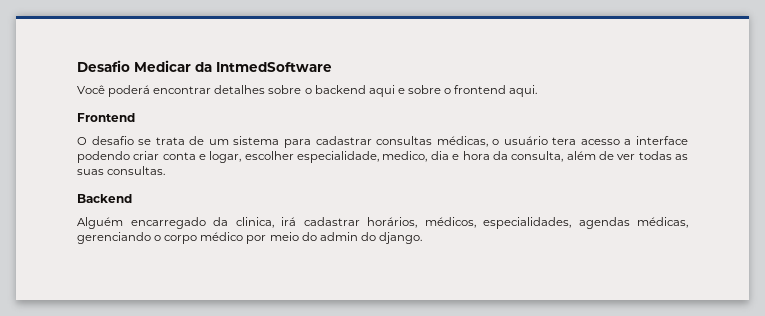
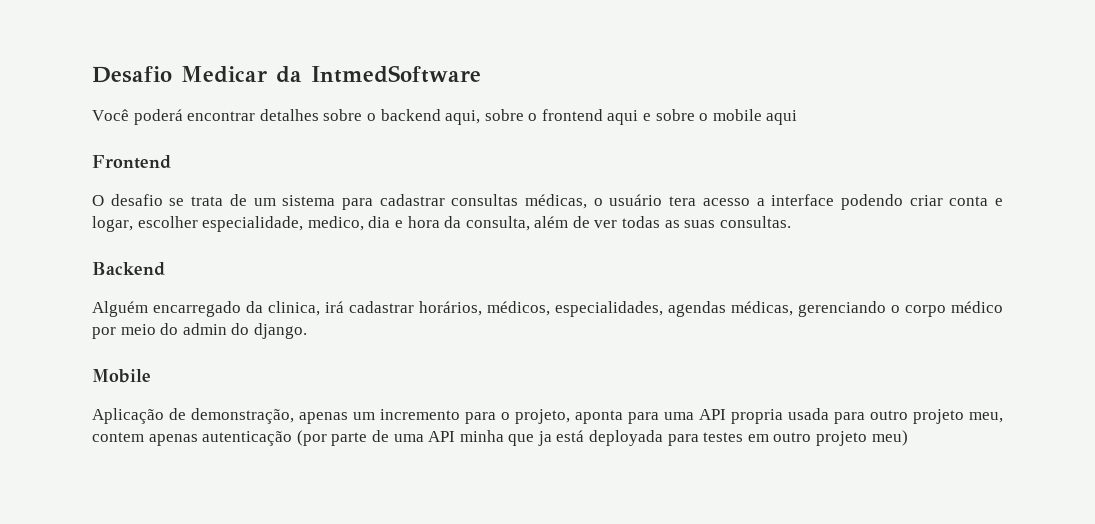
(366, 89) none -> [445,109,603,125] aqui, sobre o frontend
[454,85,538,97] frontend aqui. -> [712,109,798,125] mobile aqui
(422, 238) none -> [92,369,151,383] [92,408,1003,424] [92,430,908,446] // Mobile // Aplicação de demonstração, apenas um incremento para o projeto, aponta para uma API propria usada para outro projeto meu, contem apenas autenticação (por parte de uma API minha que ja está deployada para testes em outro projeto meu)

